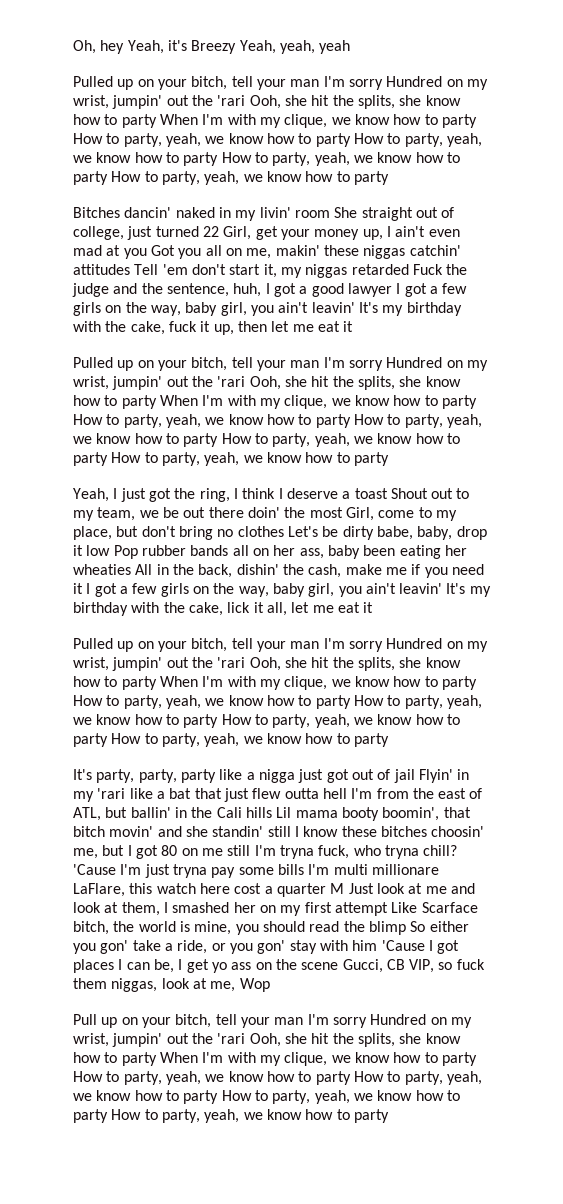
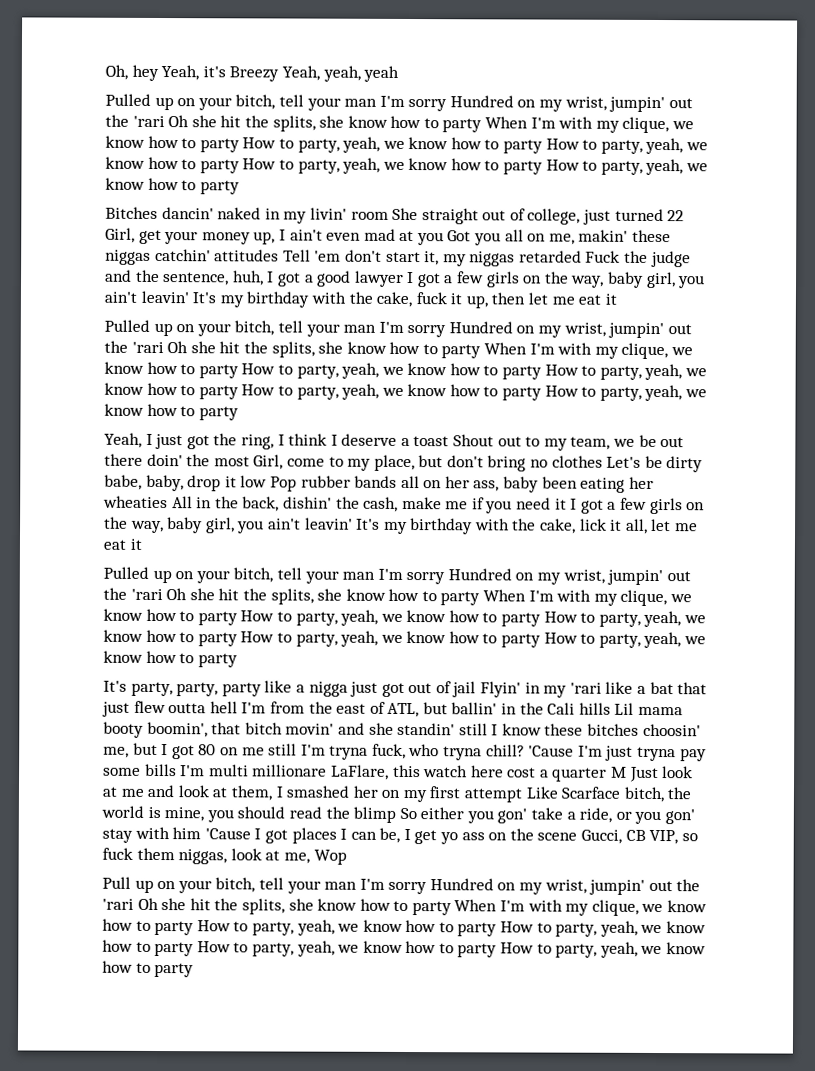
[249,95,281,109] Ooh, -> [168,115,190,128] Oh
[249,376,281,390] Ooh, -> [167,341,189,354] Oh
[249,657,281,671] Ooh, -> [166,588,188,601] Oh
[249,1033,281,1047] Ooh, -> [137,897,159,911] Oh

